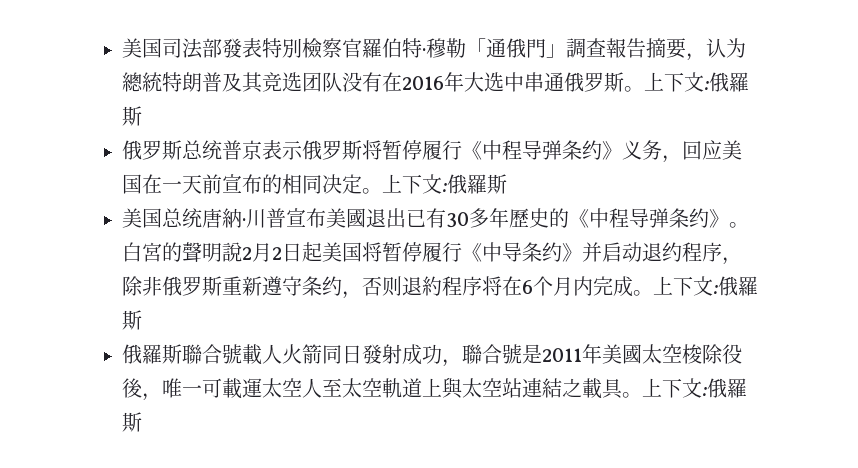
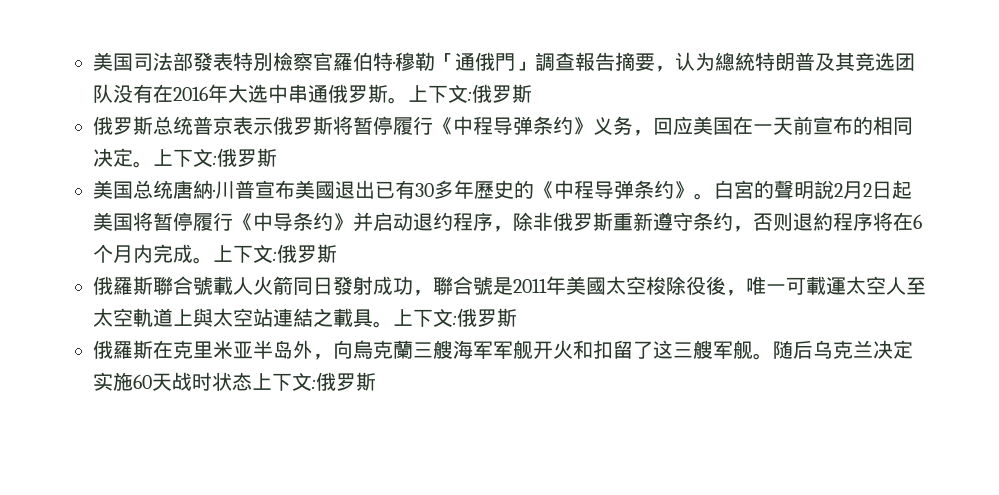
[729,72,749,92] 羅 -> [492,85,512,103] 罗
[467,174,487,194] 羅 -> [237,149,257,167] 罗
[738,276,758,296] 羅 -> [297,245,317,263] 罗
[727,378,747,398] 羅 -> [477,308,517,327] [93,340,913,360] [93,372,356,391] 罗斯 // 俄羅斯在克里米亚半岛外，向烏克蘭三艘海军军舰开火和扣留了这三艘军舰。随后乌克兰决定实施60天战时状态上下文:俄罗

